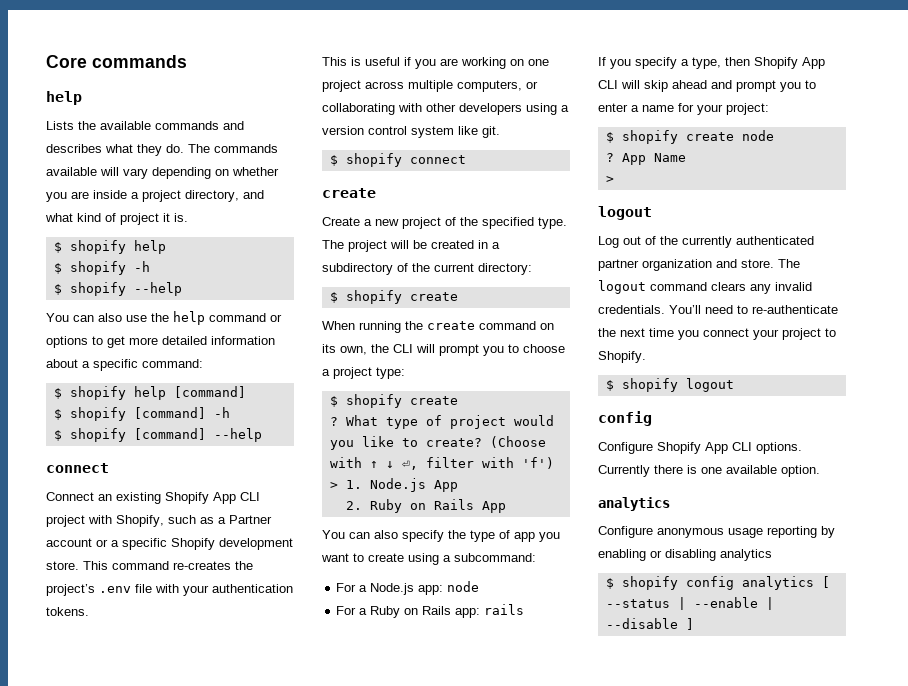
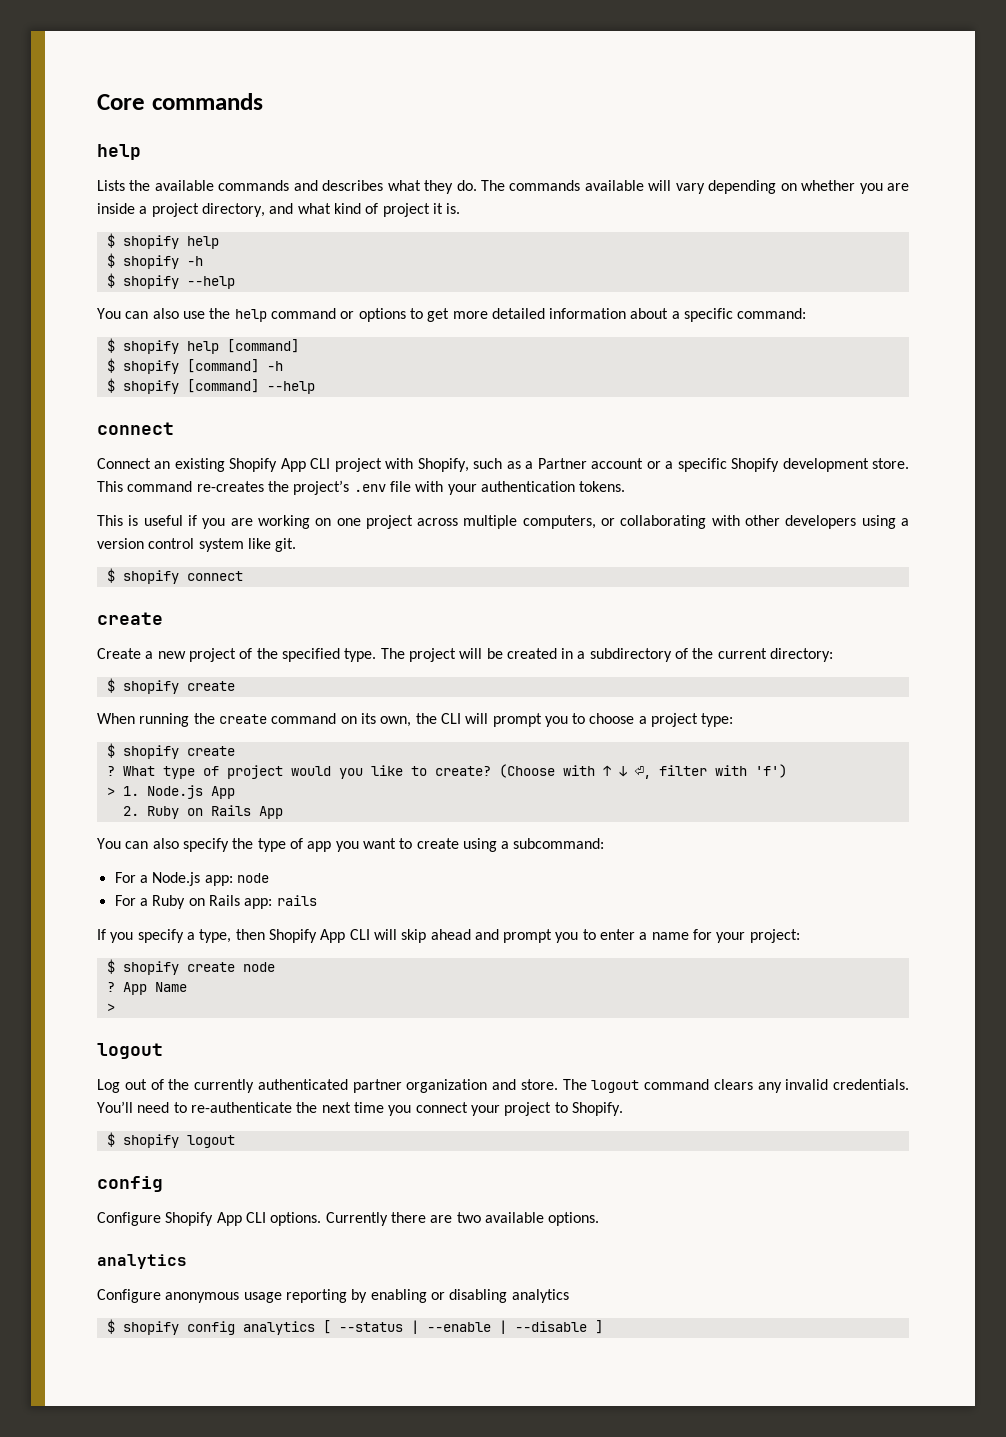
[687,465,820,477] is one available option. -> [430,1212,600,1226] are two available options.

